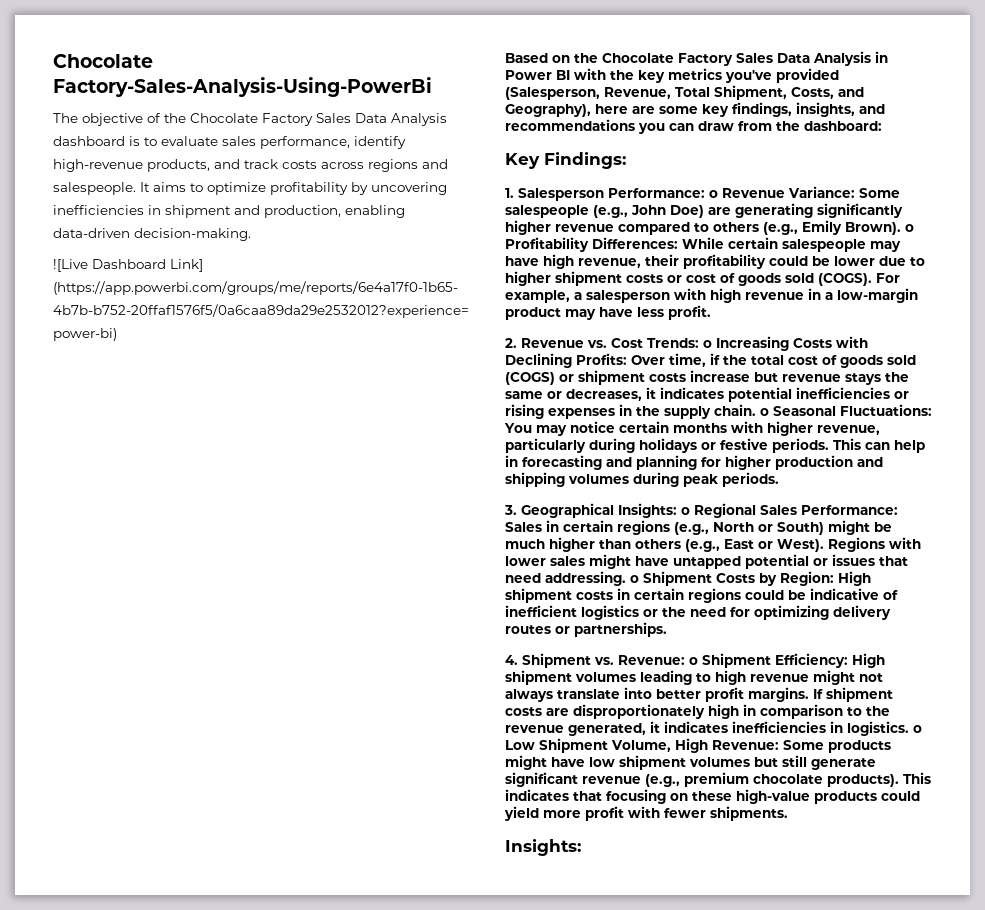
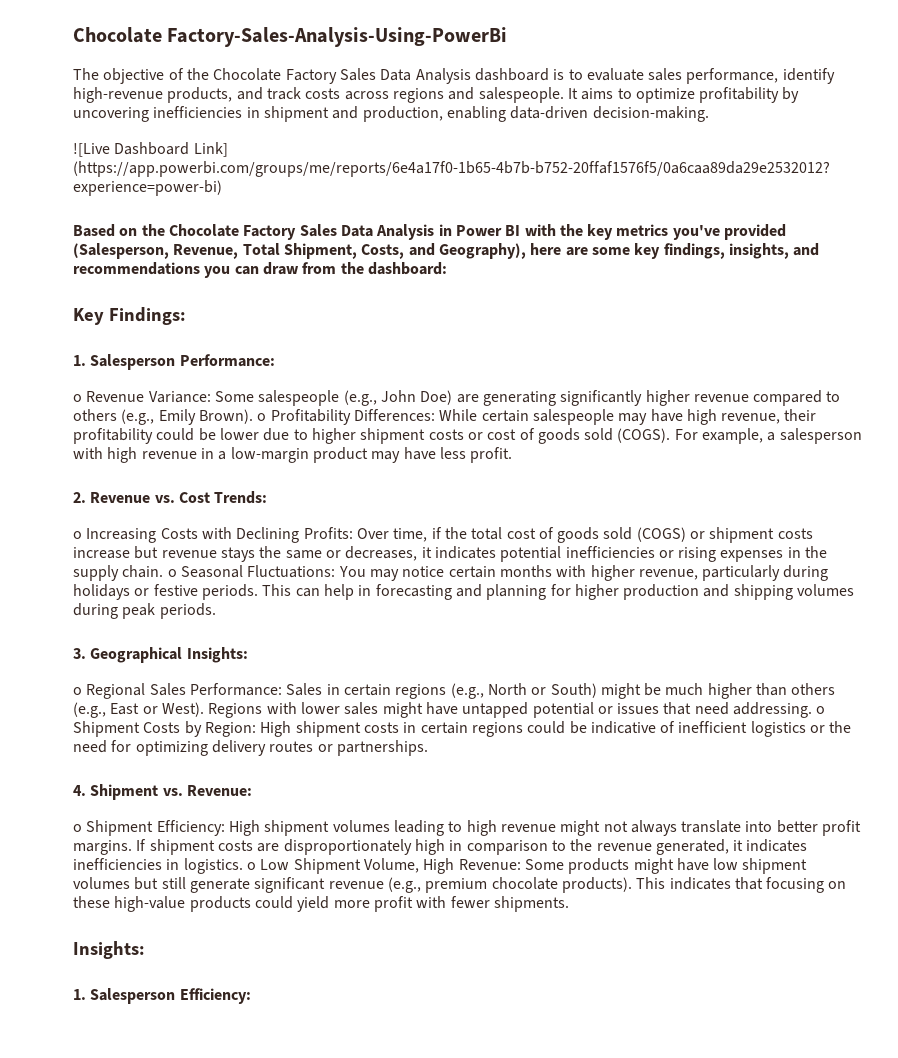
(705, 193) none -> (275, 360) //
(699, 343) none -> (268, 497) //
(677, 510) none -> (248, 655) //
(685, 660) none -> (252, 790) //
(581, 847) none -> [73,988,251,1004] // 1. Salesperson Efficiency:

